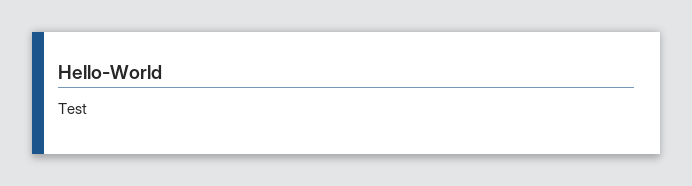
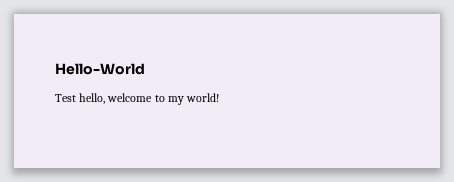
(87, 108) none -> [79,93,220,105] hello, welcome to my world!

